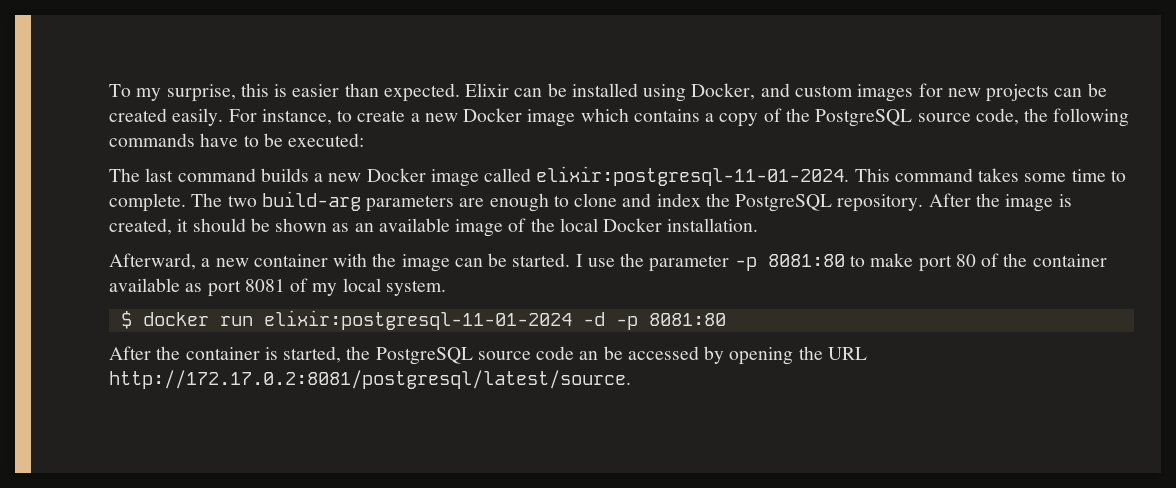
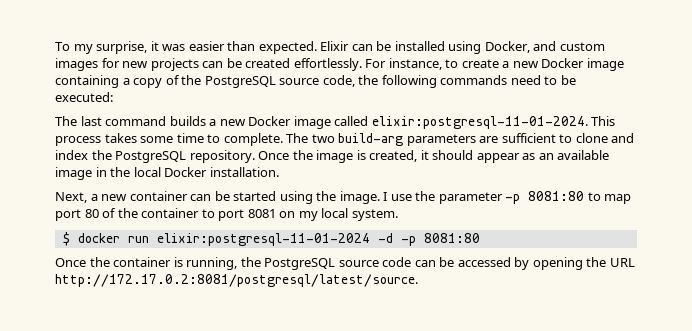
[240,83,288,97] this is -> [150,41,186,51] it was
[172,108,224,126] easily. -> [293,58,362,71] effortlessly.
[580,108,700,122] which contains -> [55,75,119,88] containing
[200,133,239,147] have -> [510,75,541,85] need
[894,168,973,182] command -> [55,136,101,146] process
[489,193,549,212] enough -> [501,133,556,143] sufficient
[928,193,971,207] After -> [258,151,290,160] Once
[250,218,328,232] be shown -> [476,153,520,163] appear
[508,218,527,232] of -> [95,167,107,177] in
[109,253,196,270] Afterward, -> [55,192,87,203] Next,
[333,253,571,272] with the image can be started. -> [190,191,380,204] can be started using the image.
[870,253,914,267] make -> [604,194,632,204] map
[109,278,203,292] available as -> [201,209,215,218] to
[290,278,309,292] of -> [279,211,296,218] on
[109,346,151,360] After -> [55,258,86,267] Once
[283,346,342,363] started, -> [186,257,238,270] running,
[579,351,599,360] an -> [414,260,436,267] can

